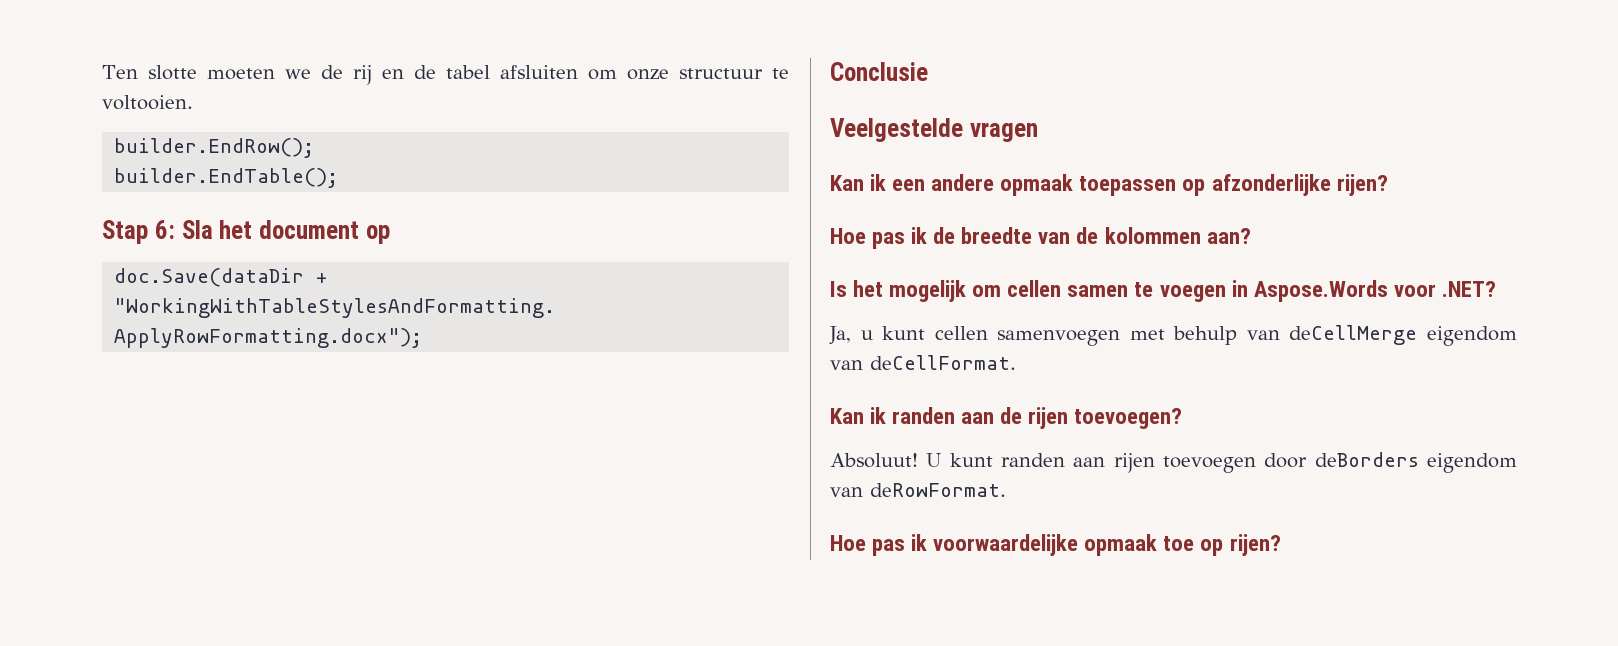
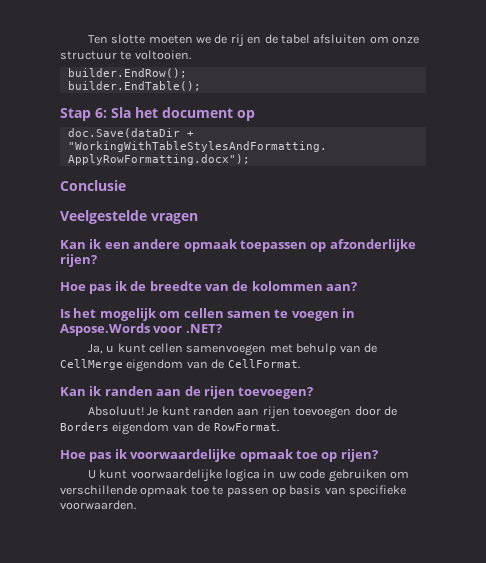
[1289,325,1517,346] [830,355,1016,370] deCellMerge eigendom van deCellFormat. -> [363,343,377,353] [60,359,300,372] de CellMerge eigendom van de CellFormat.
[926,453,942,467] U -> [147,407,159,416] Je
[1314,452,1517,473] [830,483,1006,497] deBorders eigendom van deRowFormat. -> [383,406,397,416] [60,422,279,435] de Borders eigendom van de RowFormat.
(1281, 545) none -> [87,469,409,482] [60,485,406,497] [60,500,136,510] // U kunt voorwaardelijke logica in uw code gebruiken om verschillende opmaak toe te passen op basis van specifieke voorwaarden.

